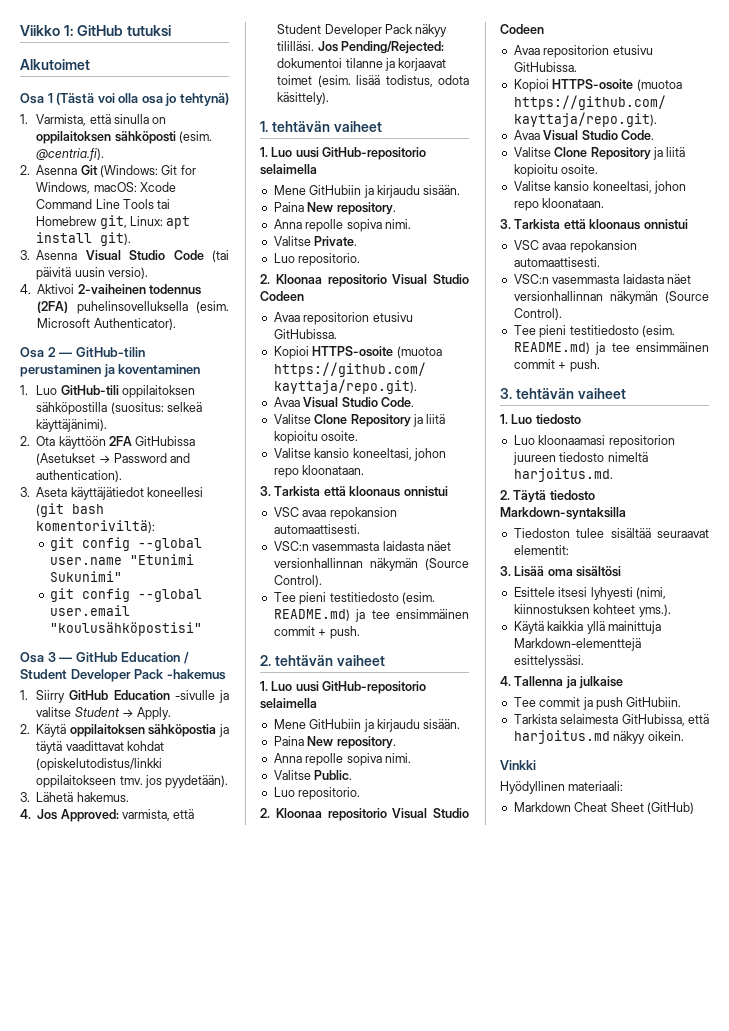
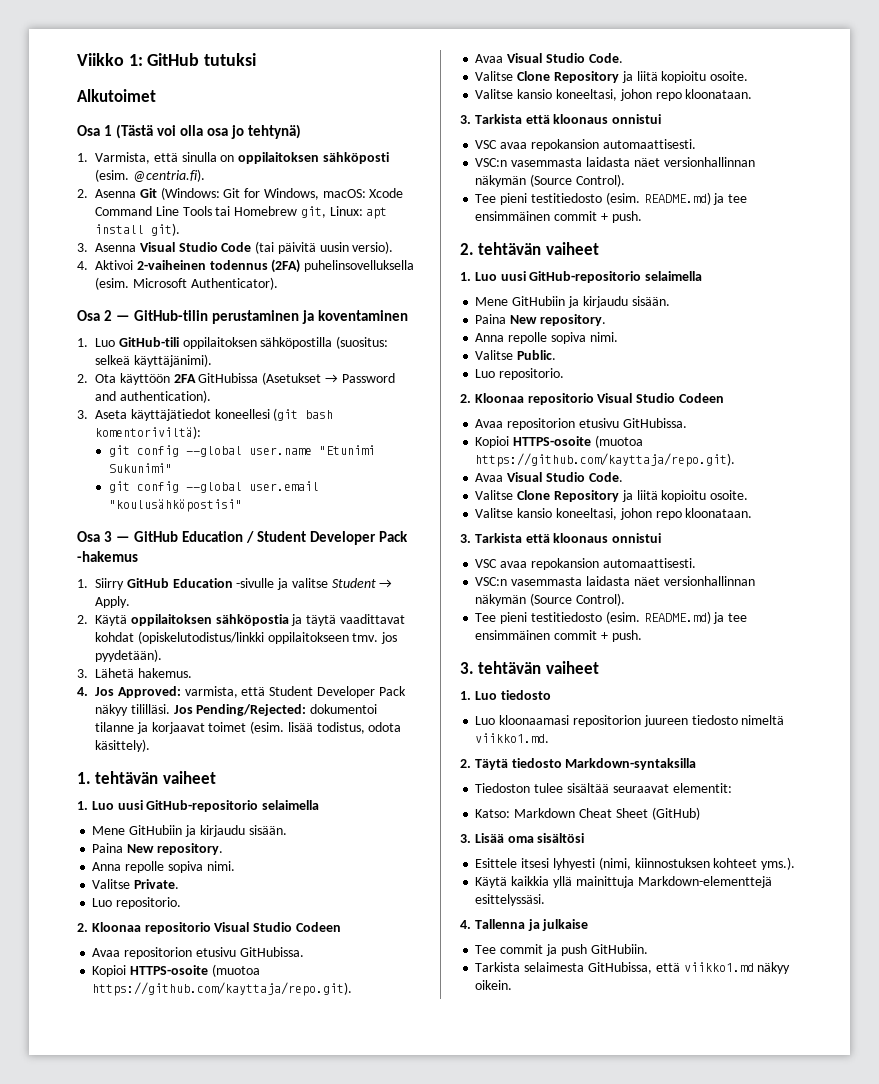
[513,468,613,482] harjoitus.md. -> [475,733,550,743] viikko1.md.
(569, 550) none -> [475,807,700,820] // Katso: Markdown Cheat Sheet (GitHub)
[513,730,610,744] harjoitus.md -> [683,962,754,972] viikko1.md
[500,760,536,770] [500,781,624,794] [513,802,694,814] // Vinkki // Hyödyllinen materiaali: // Markdown Cheat Sheet (GitHub) -> (513, 985) none

